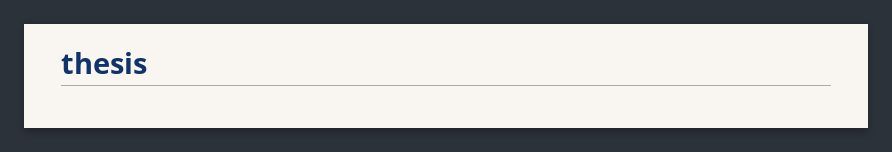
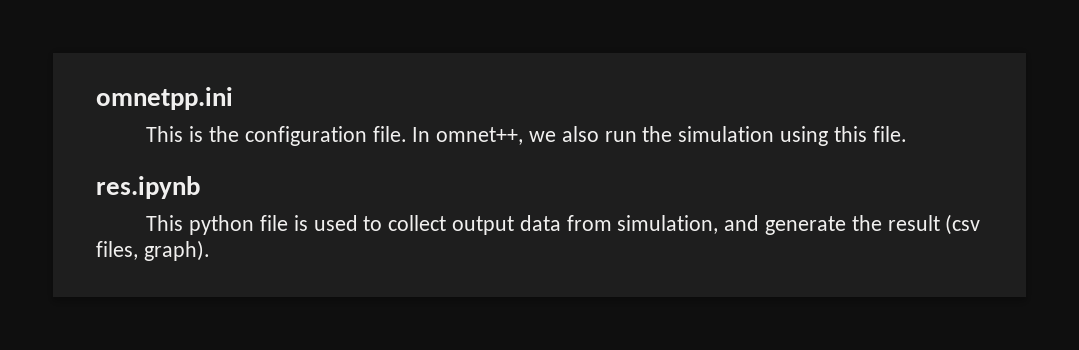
[61,52,147,74] thesis -> [96,87,233,110] [146,126,907,146] [96,176,200,199] [146,214,981,235] [96,240,210,261] omnetpp.ini // This is the configuration file. In omnet++, we also run the simulation using this file. // res.ipynb // This python file is used to collect output data from simulation, and generate the result (csv files, graph).

